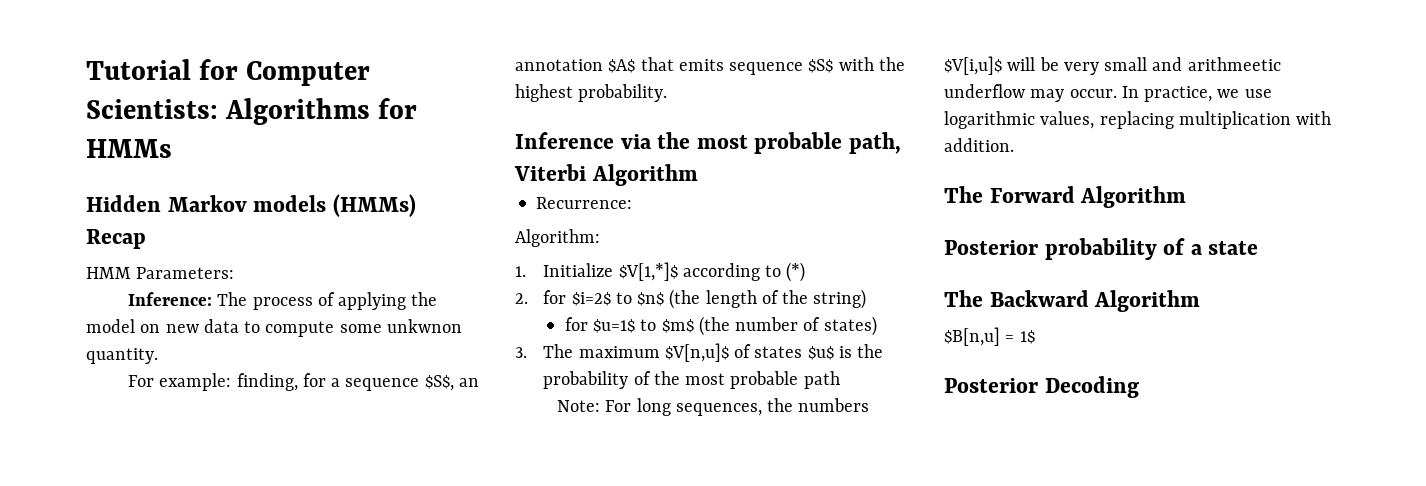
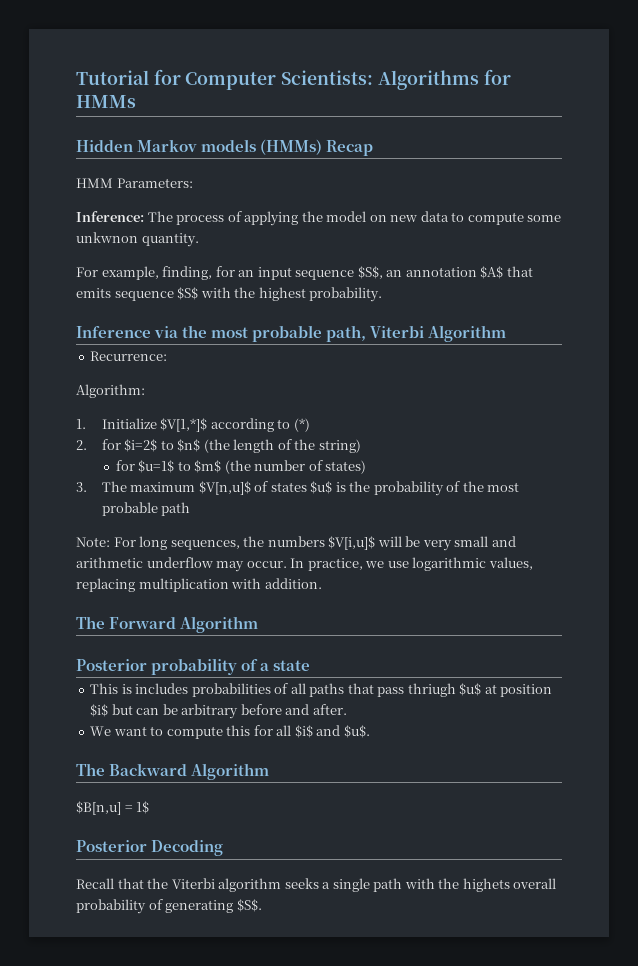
[159,373,232,391] example: -> [101,266,159,280] example,
[331,378,341,387] a -> [238,267,292,280] an input
[1187,57,1281,71] arithmeetic -> [76,557,143,568] arithmetic
(1259, 248) none -> [90,683,553,697] [90,704,347,719] [90,725,370,739] // This is includes probabilities of all paths that pass thriugh $u$ at position $i$ but can be arbitrary before and after. // We want to compute this for all $i$ and $u$.
(1139, 387) none -> [76,878,557,892] [76,899,262,914] // Recall that the Viterbi algorithm seeks a single path with the highets overall probability of generating $S$.

